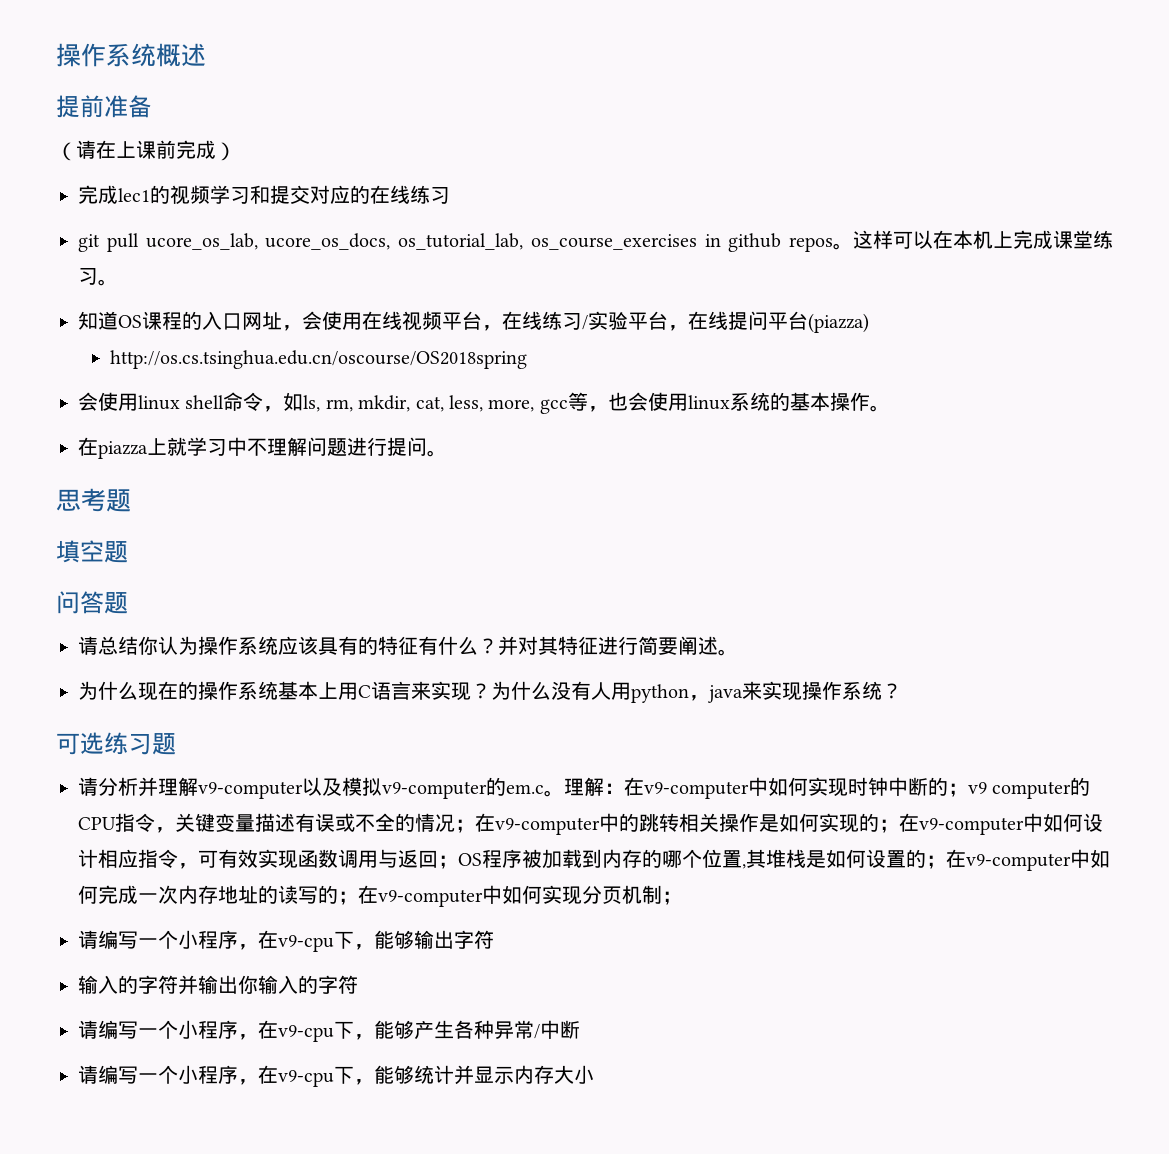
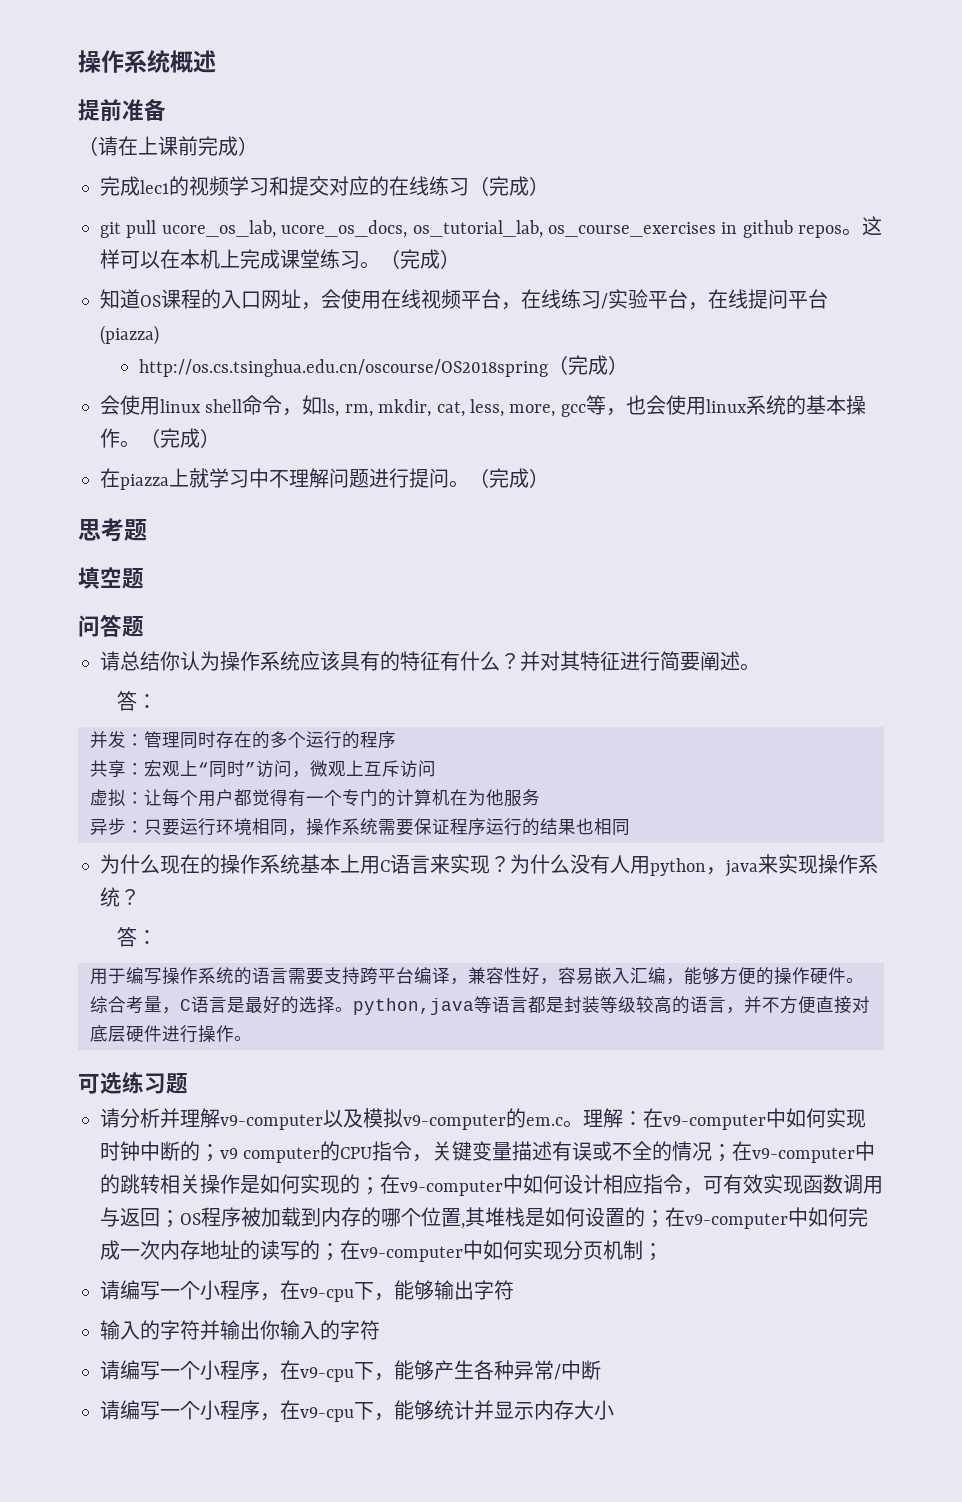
(450, 195) none -> [469,176,549,196] （完成）
(118, 282) none -> [380,249,460,269] （完成）
(528, 359) none -> [548,355,629,375] （完成）
(890, 408) none -> [140,428,220,448] （完成）
(447, 453) none -> [469,468,549,488] （完成）
(738, 652) none -> [117,691,158,711] [90,731,396,749] [90,760,436,778] [90,789,540,807] [90,818,630,836] // 答： // 并发：管理同时存在的多个运行的程序 // 共享：宏观上“同时”访问，微观上互斥访问 // 虚拟：让每个用户都觉得有一个专门的计算机在为他服务 // 异步：只要运行环境相同，操作系统需要保证程序运行的结果也相同
(902, 691) none -> [117,927,158,947] [90,967,864,985] [90,996,870,1015] [90,1025,252,1043] // 答： // 用于编写操作系统的语言需要支持跨平台编译，兼容性好，容易嵌入汇编，能够方便的操作硬件。综合考量，C语言是最好的选择。python,java等语言都是封装等级较高的语言，并不方便直接对底层硬件进行操作。

